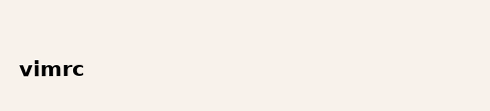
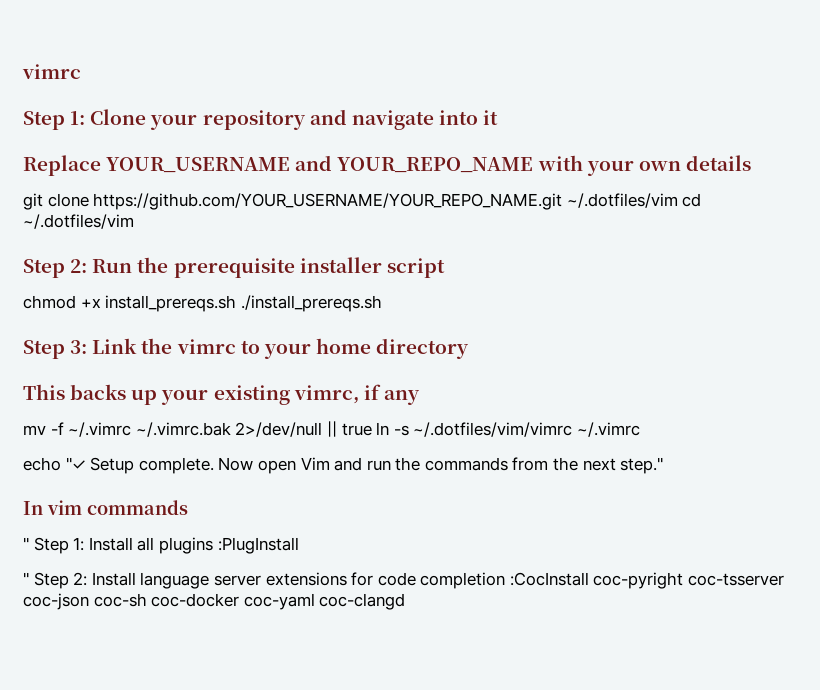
[19,59,85,77] vimrc -> [22,64,81,79] [23,109,499,130] [23,155,751,176] [23,193,702,210] [23,214,134,229] [23,257,445,278] [23,295,382,312] [23,338,470,359] [23,384,420,405] [23,421,640,437] [23,457,664,474] [23,500,188,515] [23,537,299,554] [23,572,785,589] [23,593,406,610] vimrc // Step 1: Clone your repository and navigate into it // Replace YOUR_USERNAME and YOUR_REPO_NAME with your own details // git clone https://github.com/YOUR_USERNAME/YOUR_REPO_NAME.git ~/.dotfiles/vim cd ~/.dotfiles/vim // Step 2: Run the prerequisite installer script // chmod +x install_prereqs.sh ./install_prereqs.sh // Step 3: Link the vimrc to your home directory // This backs up your existing vimrc, if any // mv -f ~/.vimrc ~/.vimrc.bak 2>/dev/null || true ln -s ~/.dotfiles/vim/vimrc ~/.vimrc // echo "✓ Setup complete. Now open Vim and run the commands from the next step." // In vim commands // " Step 1: Install all plugins :PlugInstall // " Step 2: Install language server extensions for code completion :CocInstall coc-pyright coc-tsserver coc-json coc-sh coc-docker coc-yaml coc-clangd

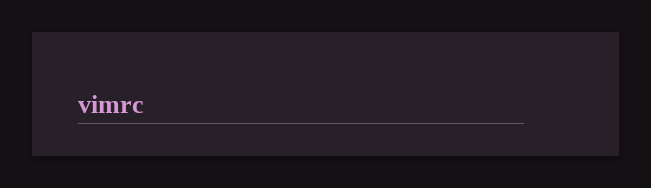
[22,64,81,79] [23,109,499,130] [23,155,751,176] [23,193,702,210] [23,214,134,229] [23,257,445,278] [23,295,382,312] [23,338,470,359] [23,384,420,405] [23,421,640,437] [23,457,664,474] [23,500,188,515] [23,537,299,554] [23,572,785,589] [23,593,406,610] vimrc // Step 1: Clone your repository and navigate into it // Replace YOUR_USERNAME and YOUR_REPO_NAME with your own details // git clone https://github.com/YOUR_USERNAME/YOUR_REPO_NAME.git ~/.dotfiles/vim cd ~/.dotfiles/vim // Step 2: Run the prerequisite installer script // chmod +x install_prereqs.sh ./install_prereqs.sh // Step 3: Link the vimrc to your home directory // This backs up your existing vimrc, if any // mv -f ~/.vimrc ~/.vimrc.bak 2>/dev/null || true ln -s ~/.dotfiles/vim/vimrc ~/.vimrc // echo "✓ Setup complete. Now open Vim and run the commands from the next step." // In vim commands // " Step 1: Install all plugins :PlugInstall // " Step 2: Install language server extensions for code completion :CocInstall coc-pyright coc-tsserver coc-json coc-sh coc-docker coc-yaml coc-clangd -> [78,95,144,113] vimrc

